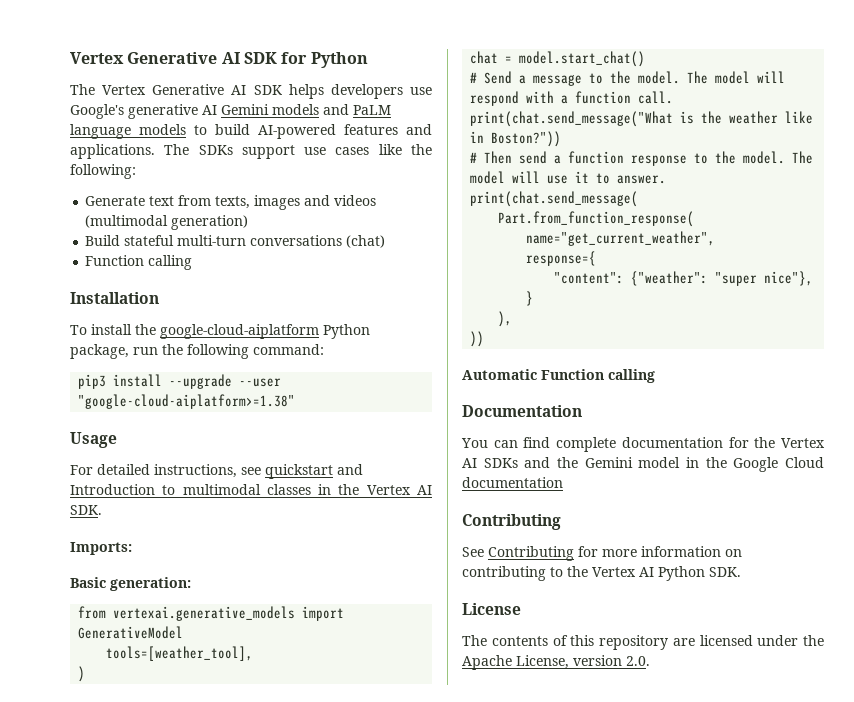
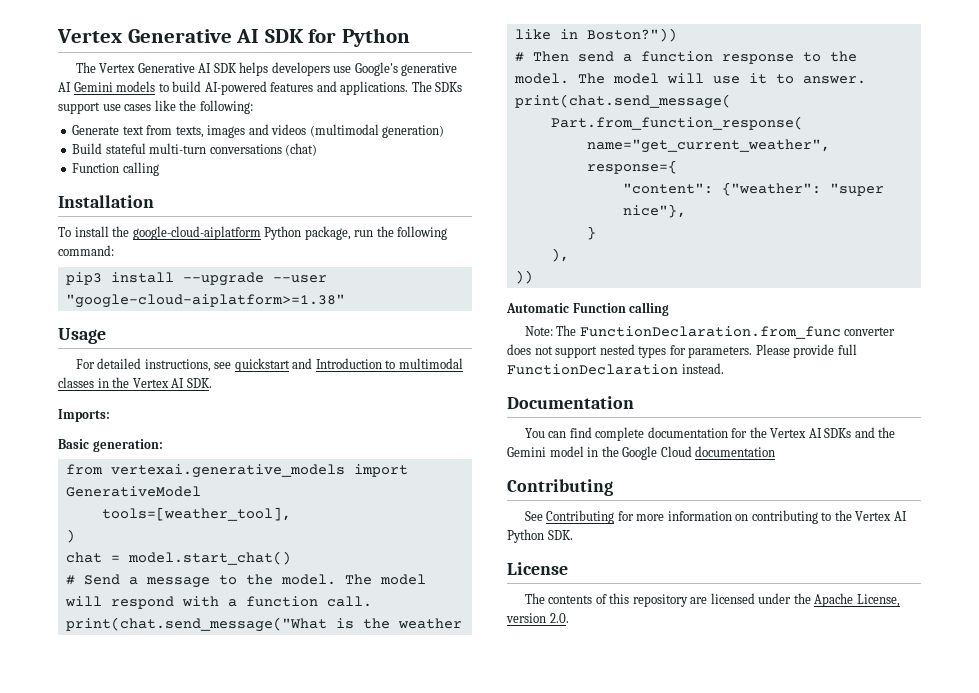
[323,104,391,115] [70,124,186,139] and PaLM language models -> (156, 86) none
(655, 376) none -> [524,325,896,339] [507,344,857,358] [507,363,724,375] // Note: The FunctionDeclaration.from_func converter does not support nested types for parameters. Please provide full FunctionDeclaration instead.

